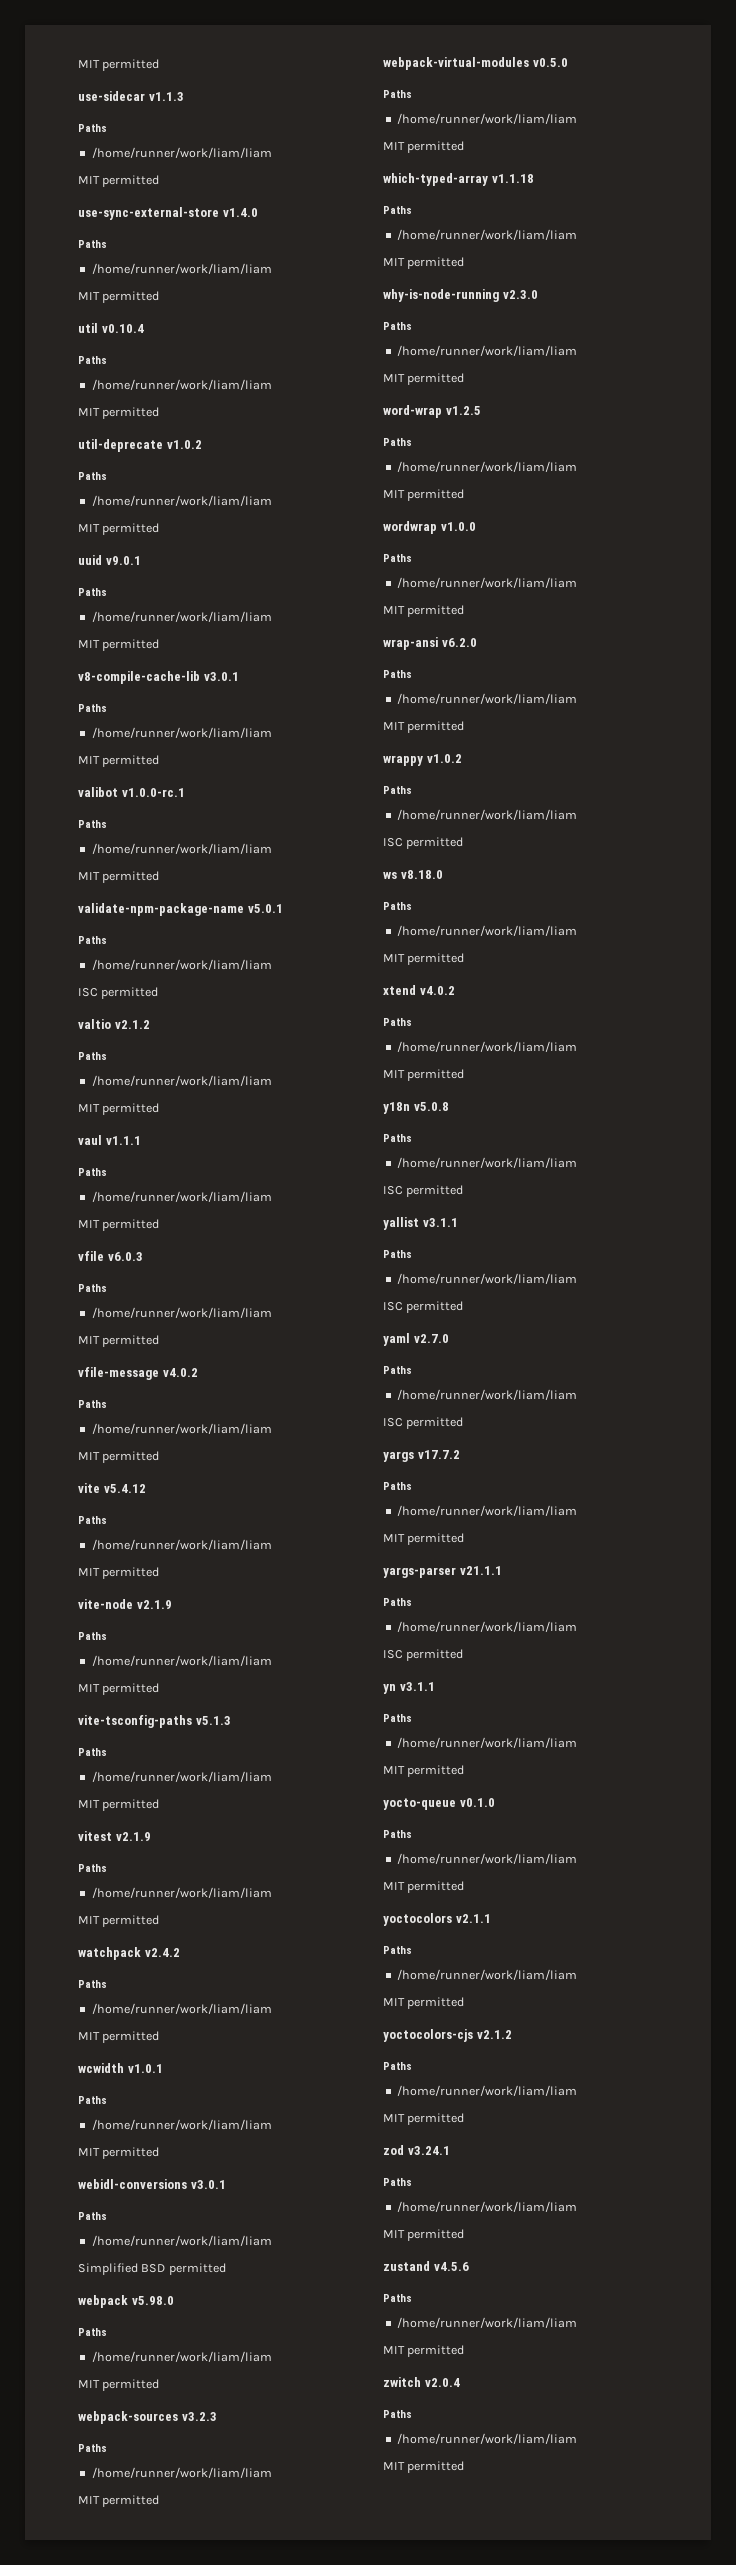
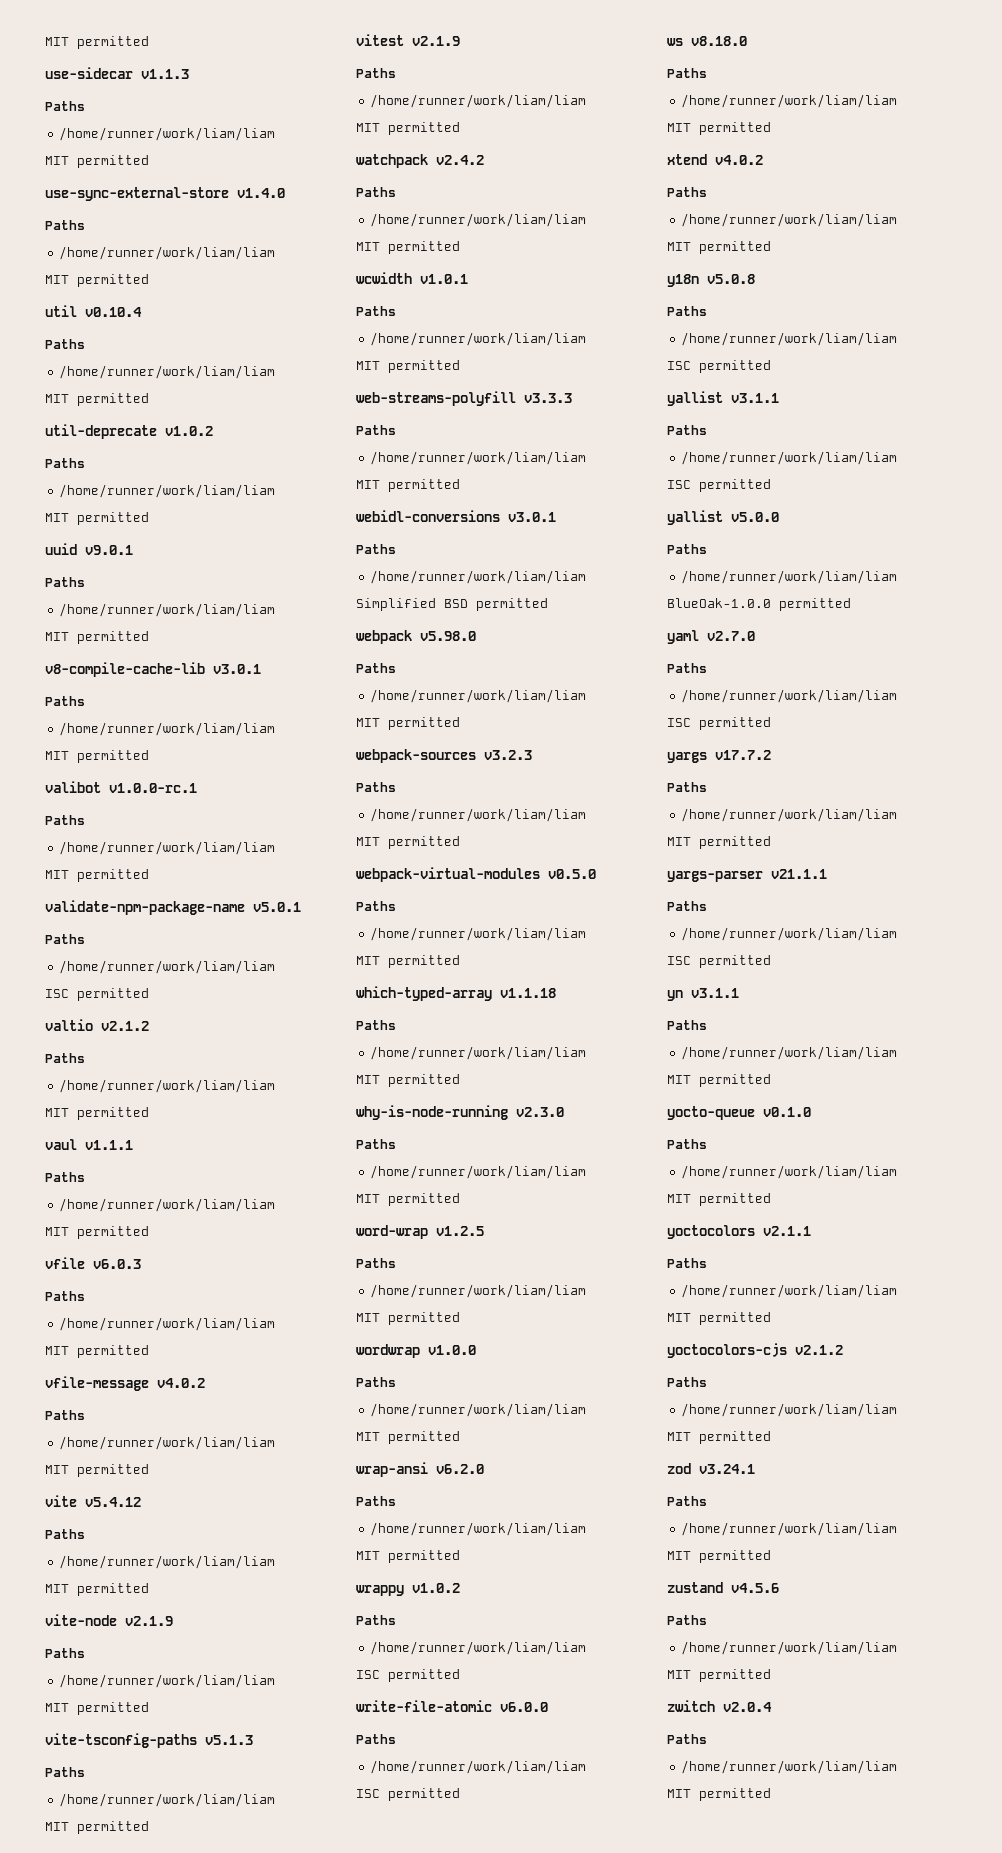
(160, 2153) none -> [356,391,572,406] [356,425,396,435] [370,451,587,465] [356,479,460,492] // web-streams-polyfill v3.3.3 // Paths // /home/runner/work/liam/liam // MIT permitted
(464, 843) none -> [356,1700,548,1712] [356,1734,396,1744] [370,1760,587,1774] [356,1788,460,1801] // write-file-atomic v6.0.0 // Paths // /home/runner/work/liam/liam // ISC permitted
(464, 1307) none -> [667,510,779,525] [667,544,707,554] [681,570,898,584] [667,598,851,611] // yallist v5.0.0 // Paths // /home/runner/work/liam/liam // BlueOak-1.0.0 permitted

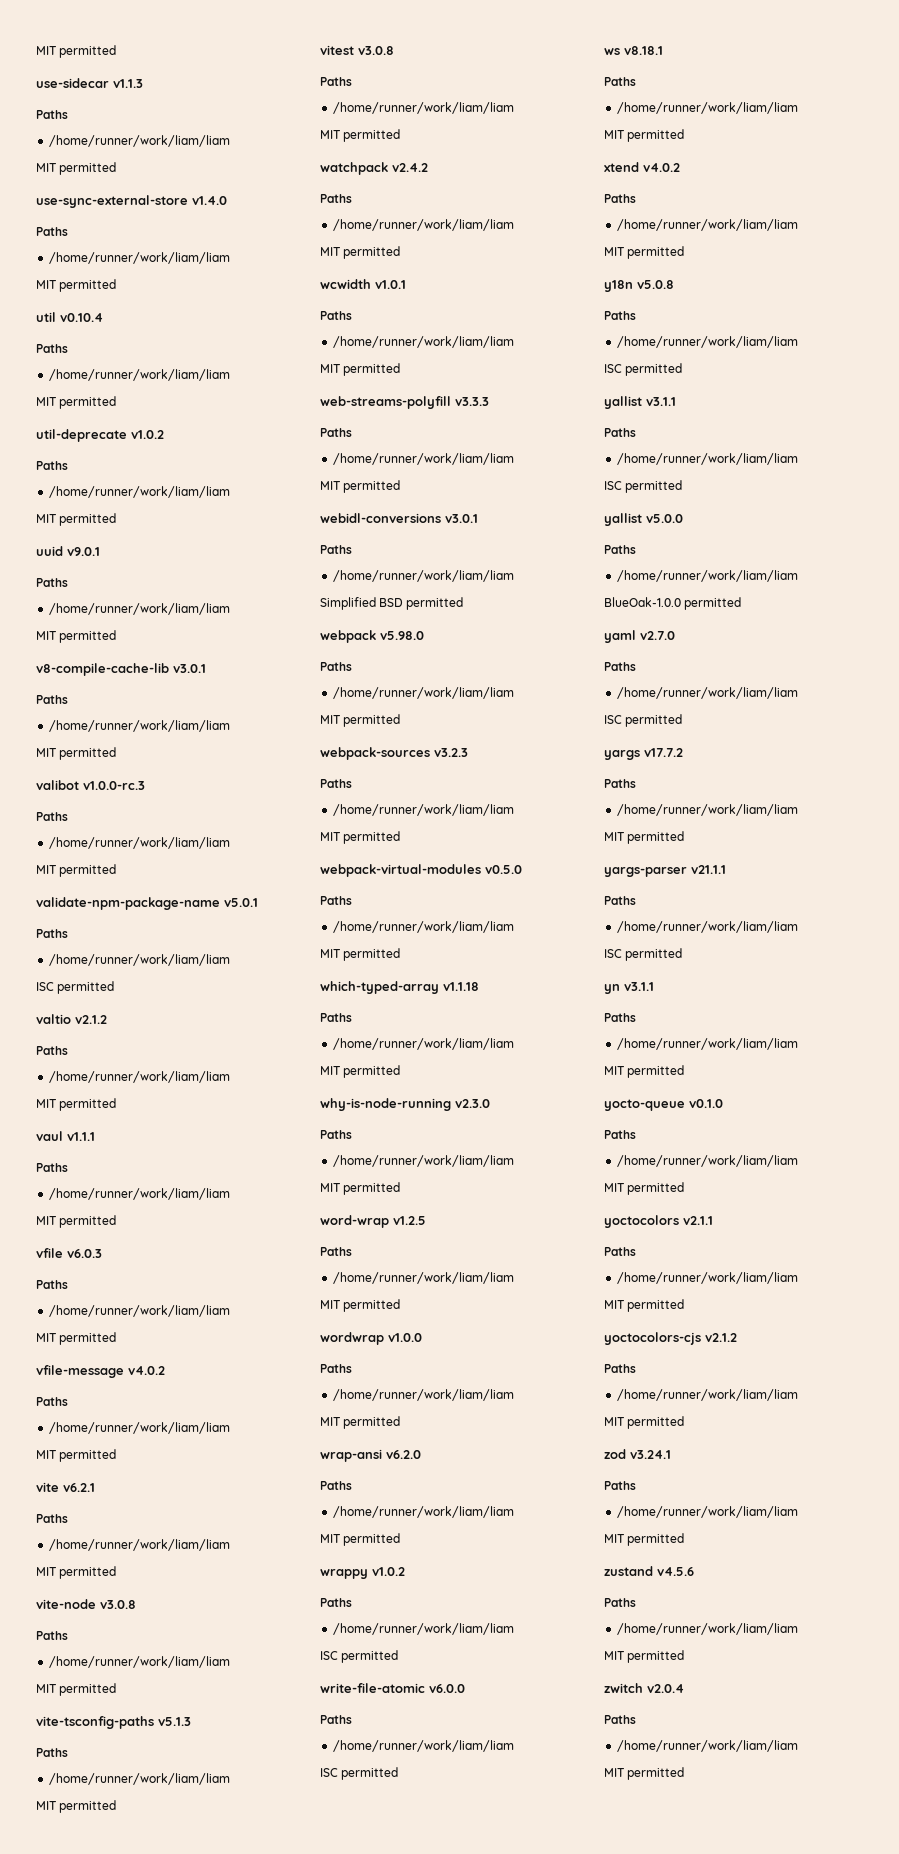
[109,783,197,793] v1.0.0-rc.1 -> [83,781,145,790] v1.0.0-rc.3
[85,1497,141,1507] v5.4.12 -> [63,1483,95,1492] v6.2.1
[125,1616,173,1626] v2.1.9 -> [100,1600,136,1609] v3.0.8
[412,36,460,46] v2.1.9 -> [358,46,394,55] v3.0.8
[691,36,747,46] v8.18.0 -> [624,46,663,55] v8.18.1

